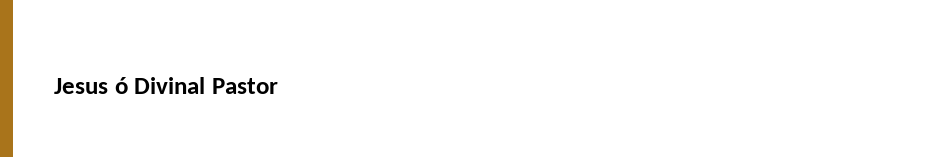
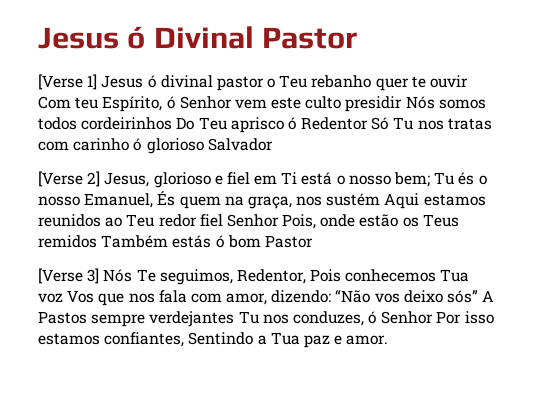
(278, 86) none -> [38,74,469,91] [38,96,486,112] [38,117,492,133] [38,138,273,154] [38,171,487,188] [38,191,486,209] [38,214,459,229] [38,235,313,248] [38,268,470,285] [38,290,495,306] [38,311,494,327] [38,332,389,348] // [Verse 1] Jesus ó divinal pastor o Teu rebanho quer te ouvir Com teu Espírito, ó Senhor vem este culto presidir Nós somos todos cordeirinhos Do Teu aprisco ó Redentor Só Tu nos tratas com carinho ó glorioso Salvador // [Verse 2] Jesus, glorioso e fiel em Ti está o nosso bem; Tu és o nosso Emanuel, És quem na graça, nos sustém Aqui estamos reunidos ao Teu redor fiel Senhor Pois, onde estão os Teus remidos Também estás ó bom Pastor // [Verse 3] Nós Te seguimos, Redentor, Pois conhecemos Tua voz Vos que nos fala com amor, dizendo: “Não vos deixo sós” A Pastos sempre verdejantes Tu nos conduzes, ó Senhor Por isso estamos confiantes, Sentindo a Tua paz e amor.

